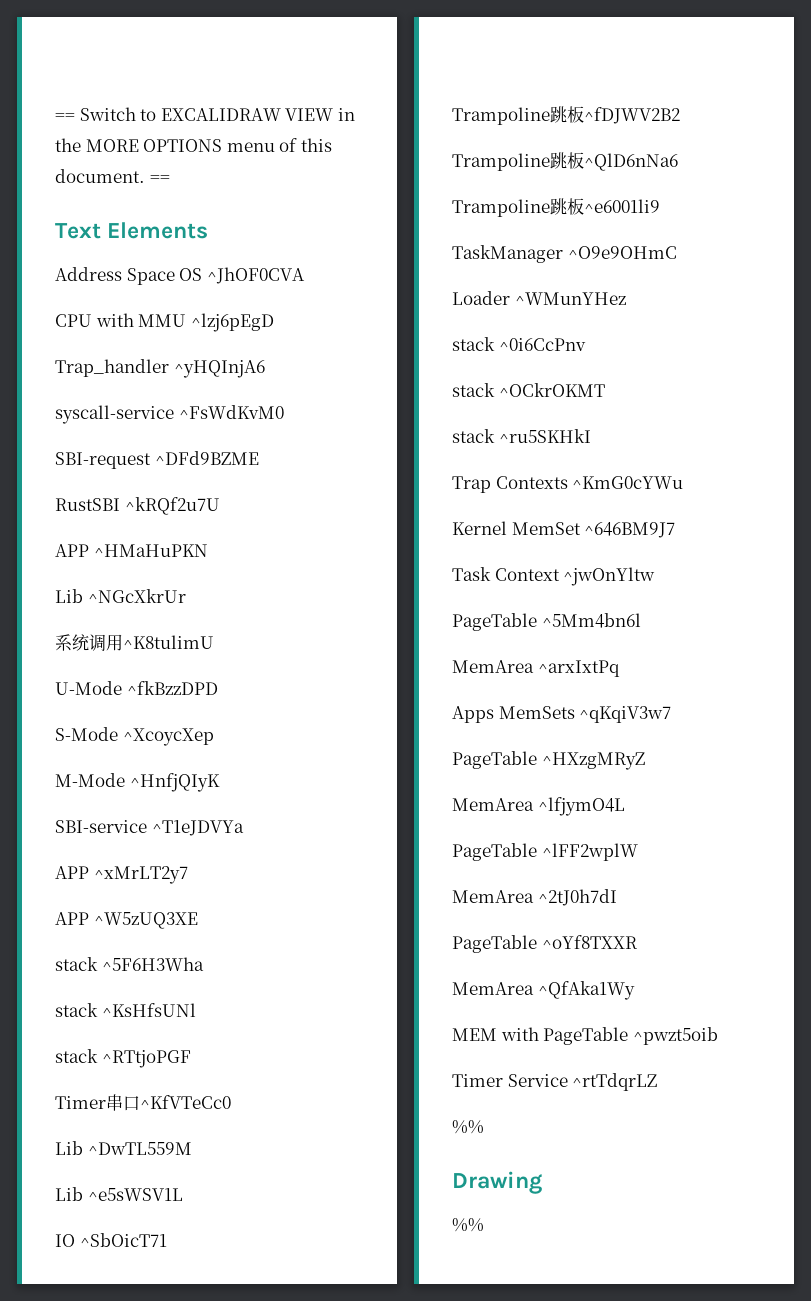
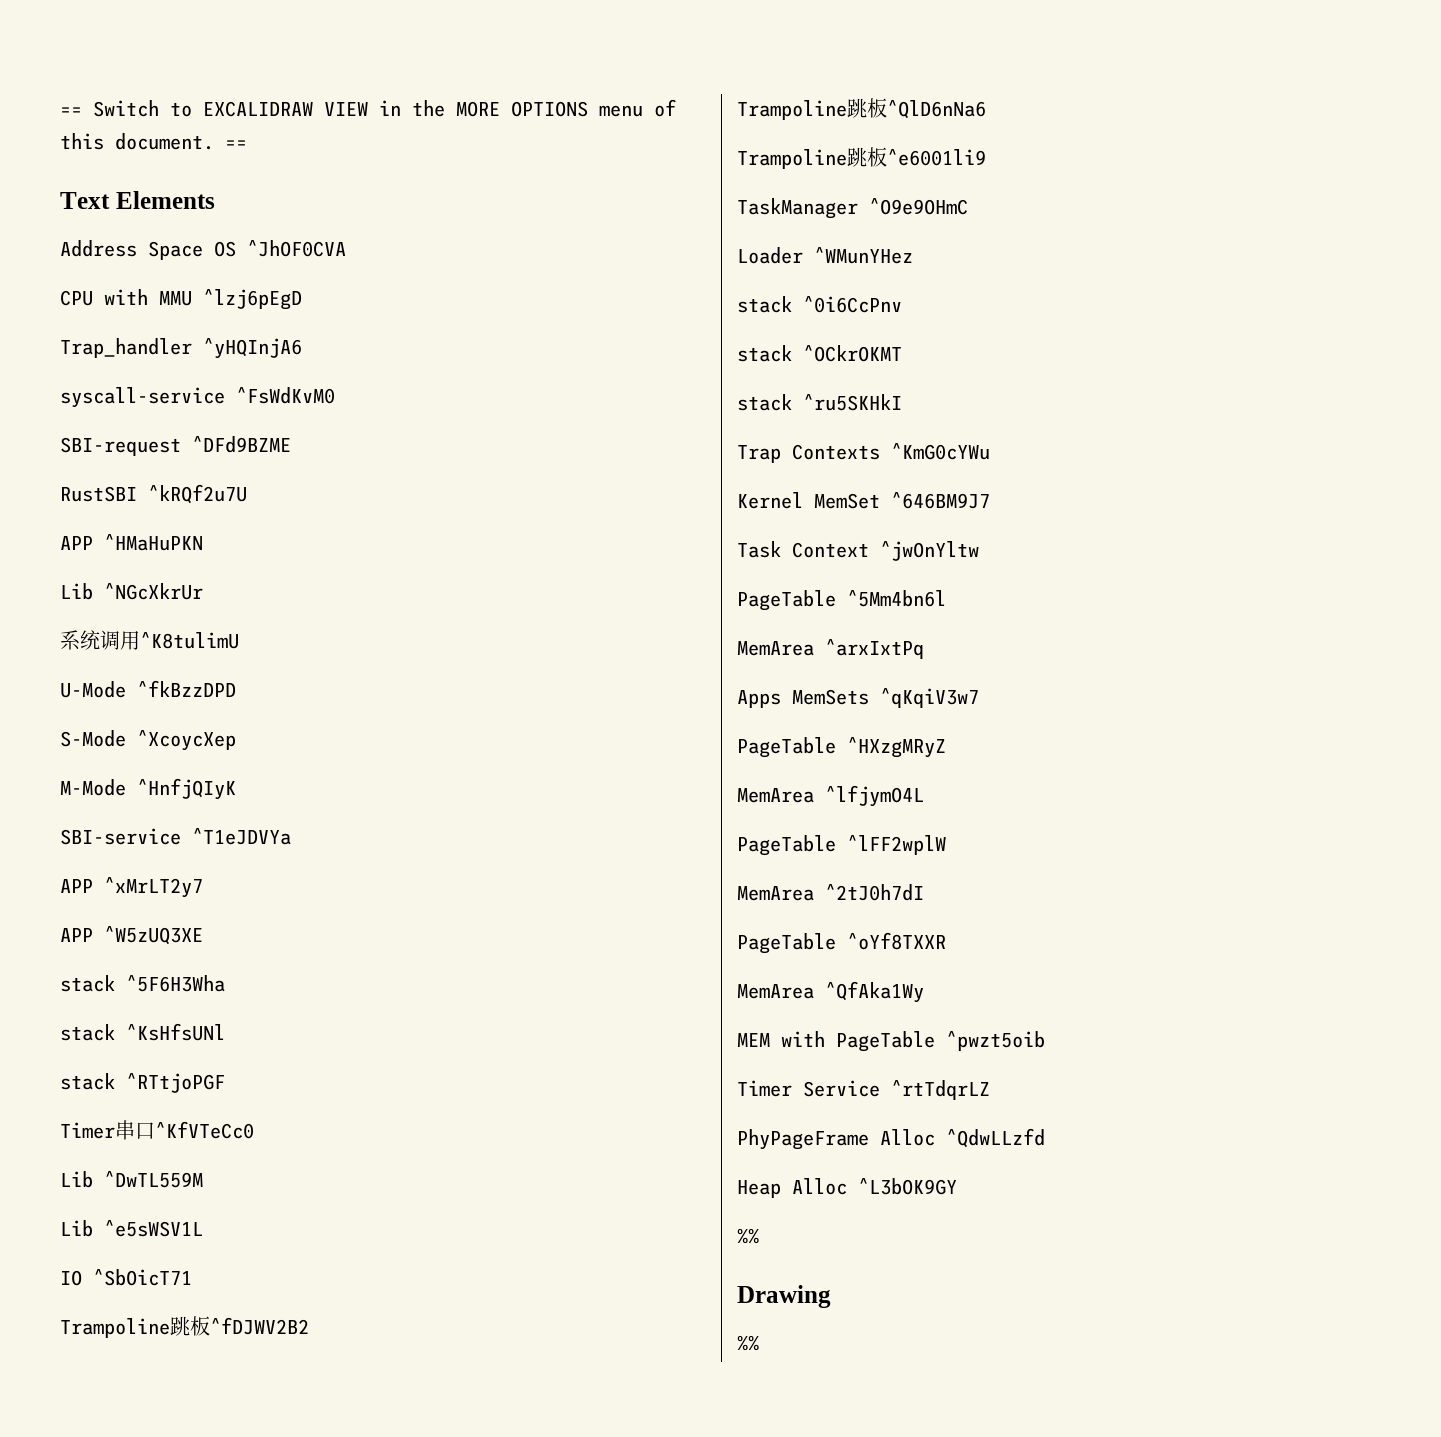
(658, 1082) none -> [737,1128,1045,1150] [737,1178,957,1198] // PhyPageFrame Alloc ^QdwLLzfd // Heap Alloc ^L3bOK9GY

